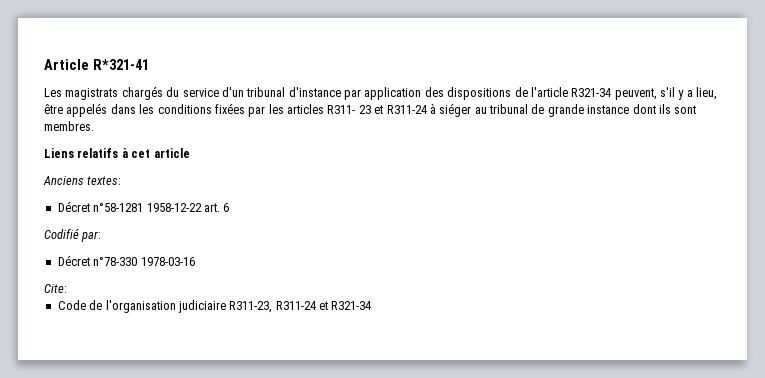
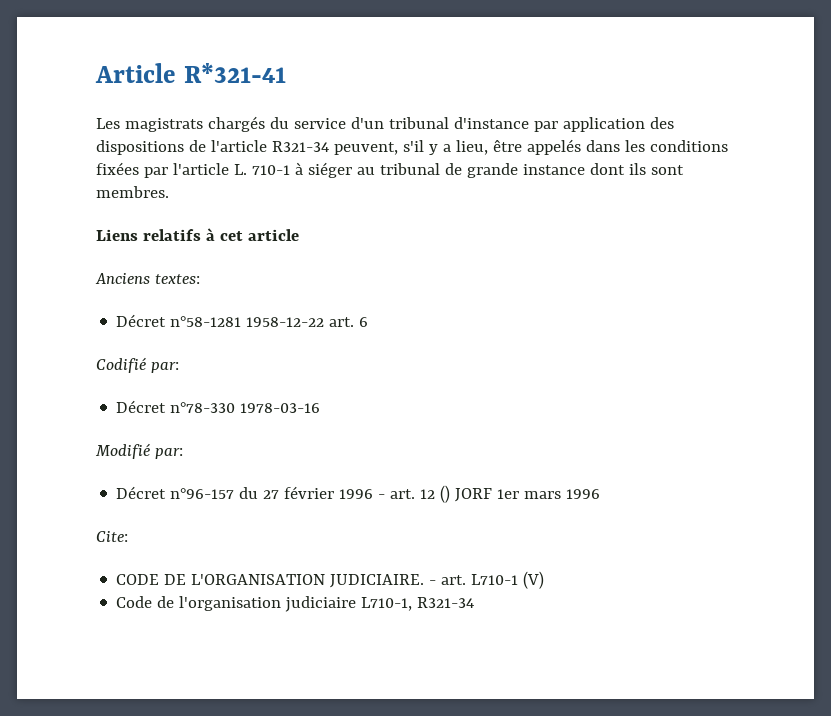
[268,104,427,114] les articles R311- 23 et R311-24 -> [172,163,290,175] l'article L. 710-1
[44,284,67,293] Cite: -> [95,443,183,459] [116,485,601,503] [96,531,128,542] [116,571,545,589] Modifié par: // Décret n°96-157 du 27 février 1996 - art. 12 () JORF 1er mars 1996 // Cite: // CODE DE L'ORGANISATION JUDICIAIRE. - art. L710-1 (V)
[229,301,328,313] R311-23, R311-24 et -> [361,597,413,611] L710-1,

